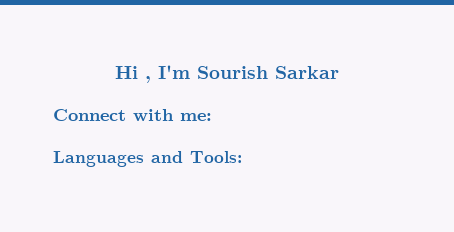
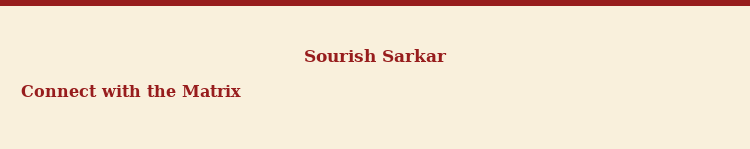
[115,65,190,83] Hi , I'm -> (304, 55) none
[180,113,212,121] [53,151,242,167] me: // Languages and Tools: -> [147,85,241,97] the Matrix

